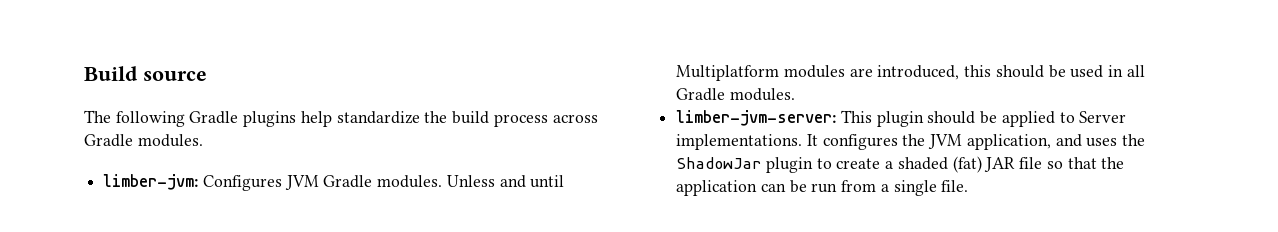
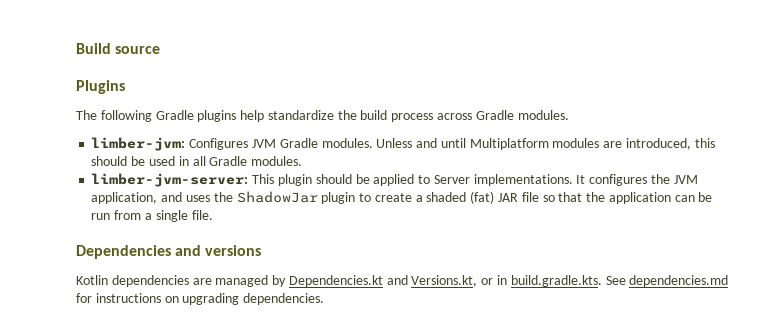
(207, 76) none -> [76,80,125,94] // Plugins
(969, 186) none -> [76,245,262,259] [76,275,729,287] [76,293,325,305] // Dependencies and versions // Kotlin dependencies are managed by Dependencies.kt and Versions.kt, or in build.gradle.kts. See dependencies.md for instructions on upgrading dependencies.

